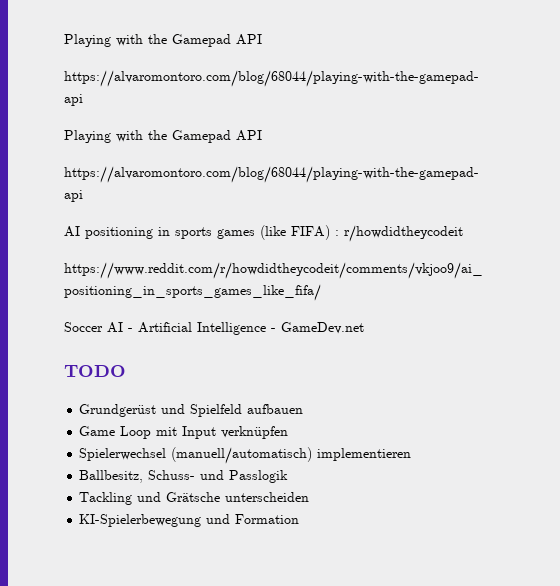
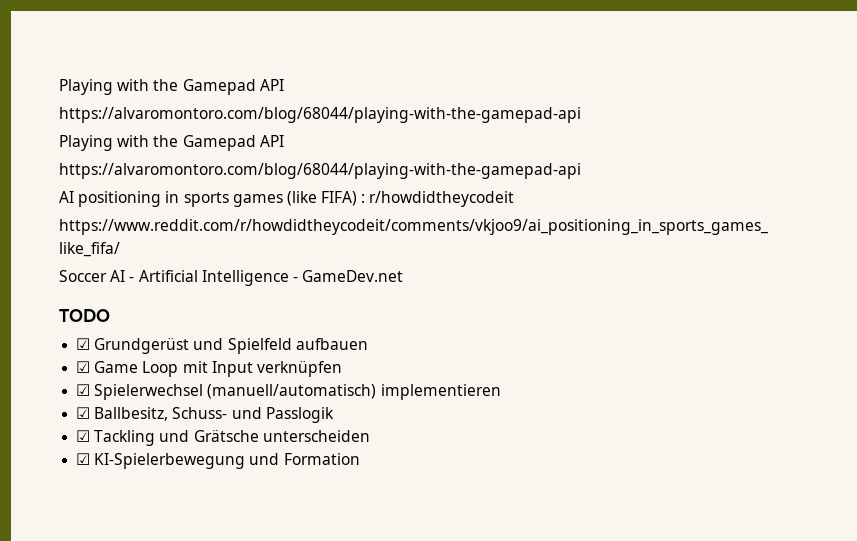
(126, 371) none -> [76,338,91,350] ☑
(304, 409) none -> [76,361,91,373] ☑
(289, 432) none -> [76,384,91,396] ☑
(412, 454) none -> [76,407,91,419] ☑
(289, 476) none -> [76,430,91,442] ☑
(310, 497) none -> [76,453,91,465] ☑

